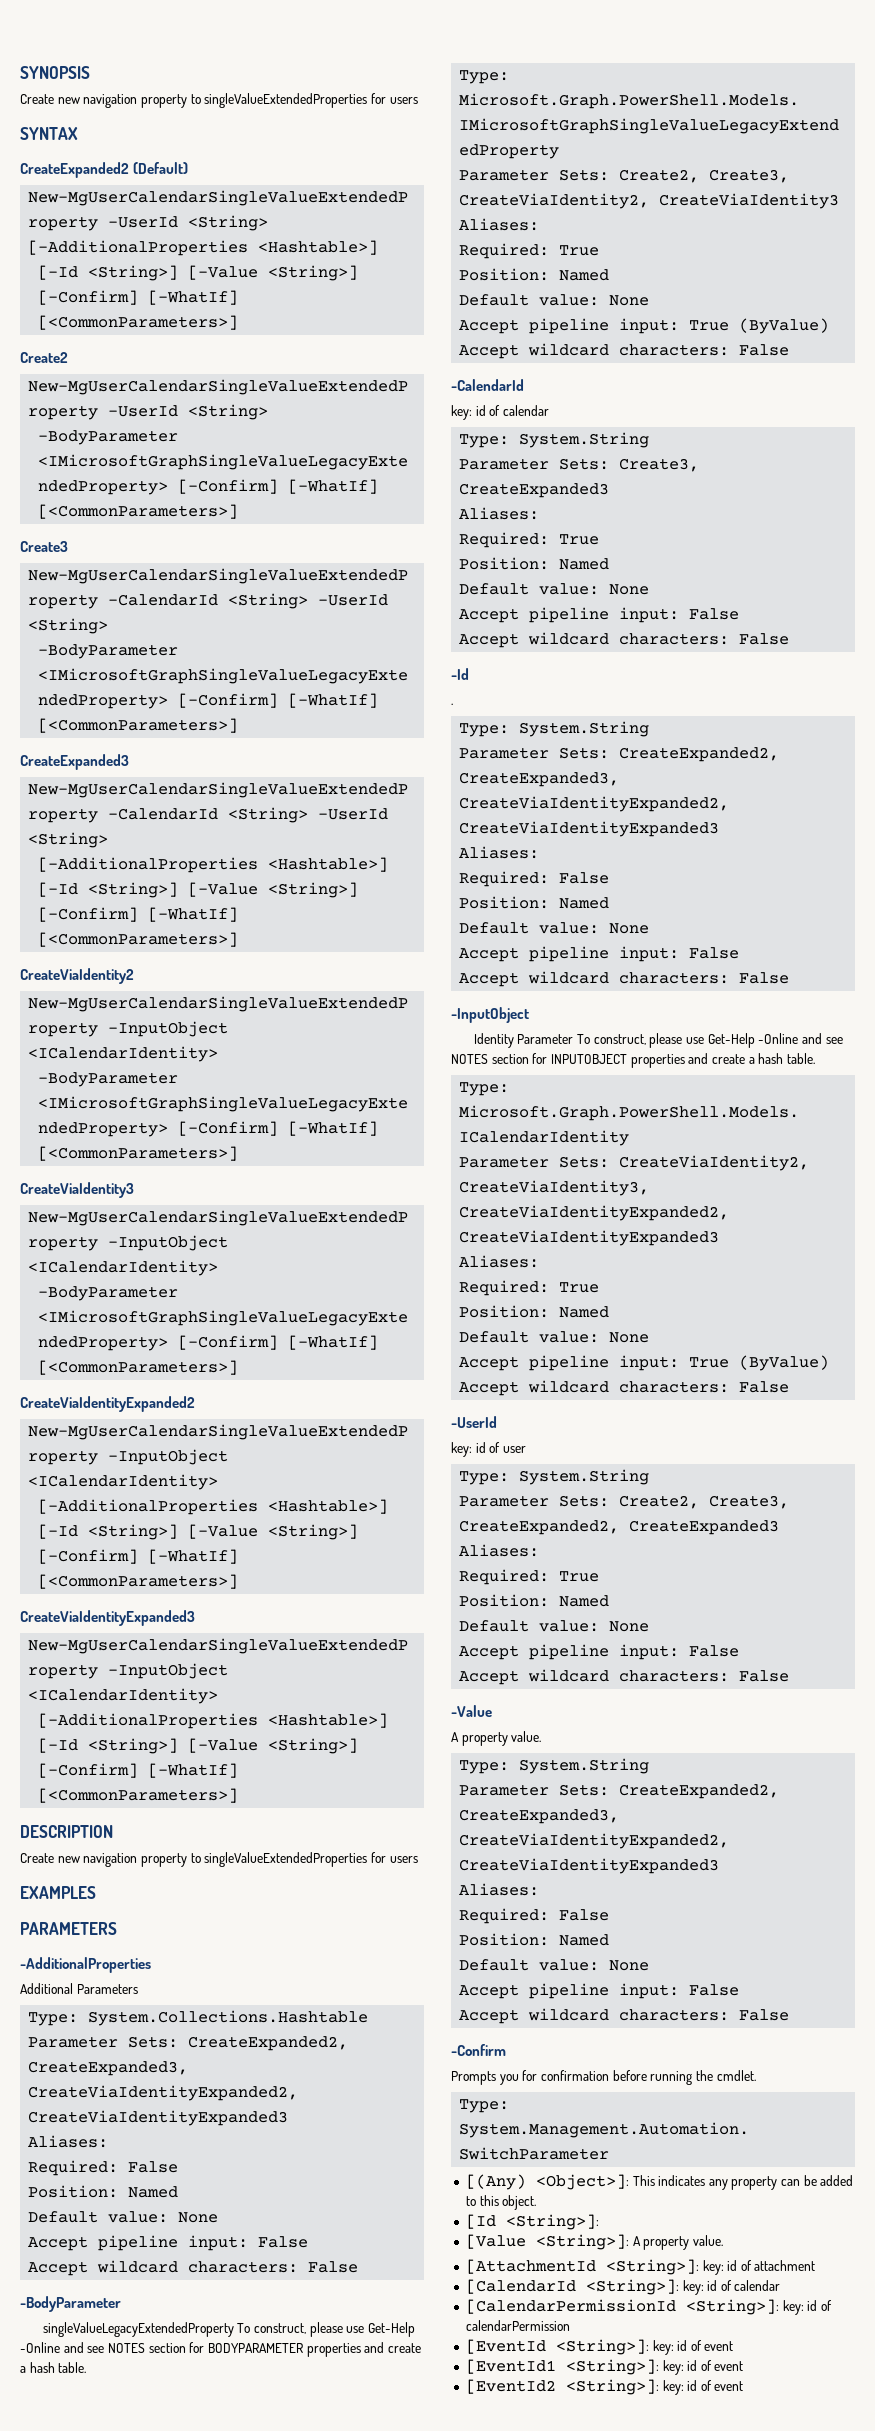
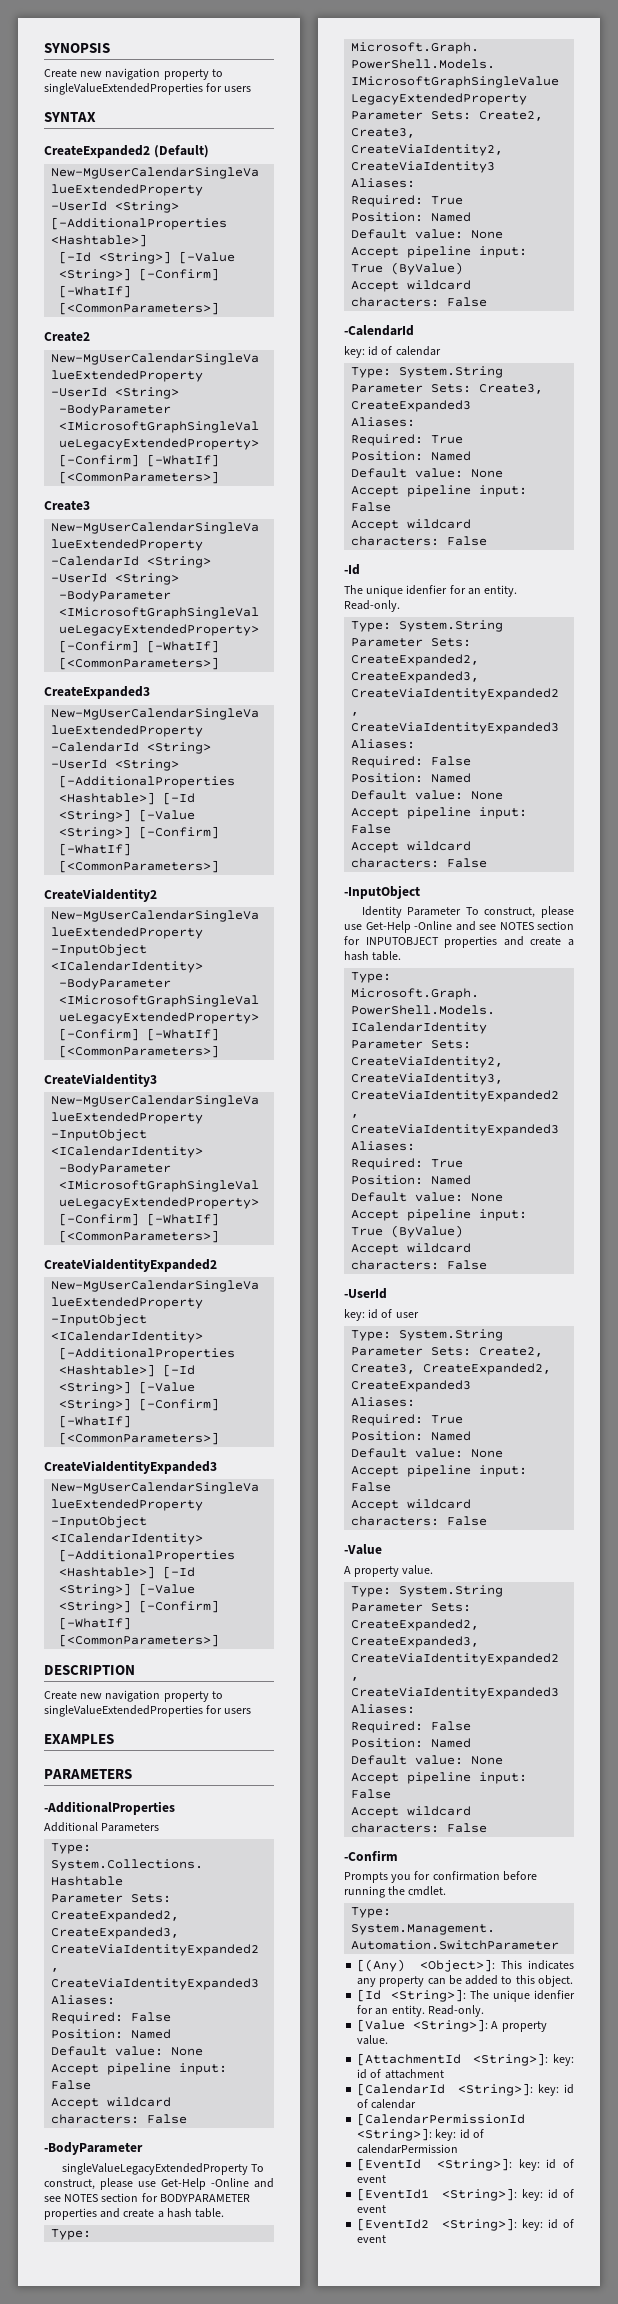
[451,703,453,705] . -> [344,585,518,597] [344,600,400,612] The unique idenfier for an entity. Read-only.
(599, 2222) none -> [470,1990,575,2002] [357,2005,484,2017] The unique idenfier for an entity. Read-only.

